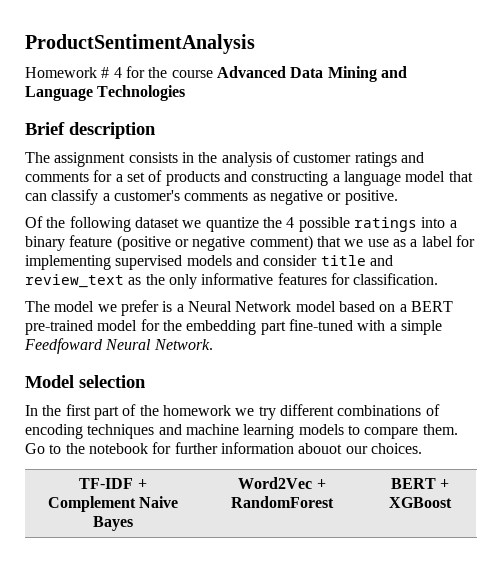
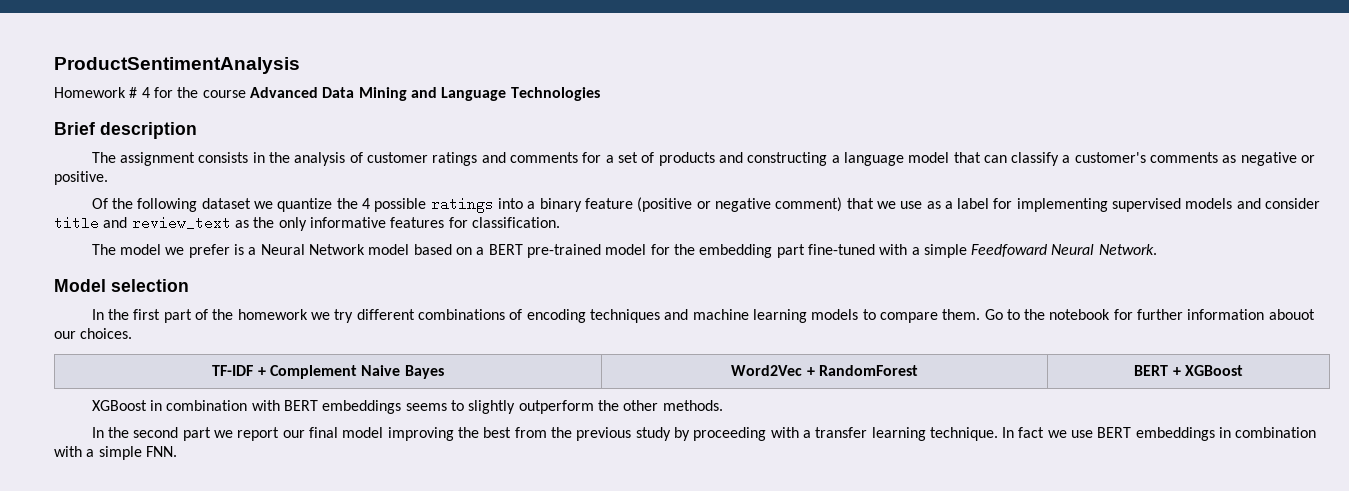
(452, 502) none -> [91,400,723,414] [91,427,1317,441] [54,446,177,460] // XGBoost in combination with BERT embeddings seems to slightly outperform the other methods. // In the second part we report our final model improving the best from the previous study by proceeding with a transfer learning technique. In fact we use BERT embeddings in combination with a simple FNN.

